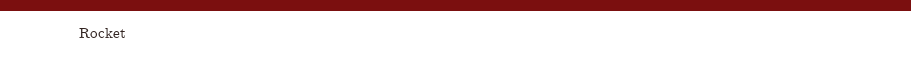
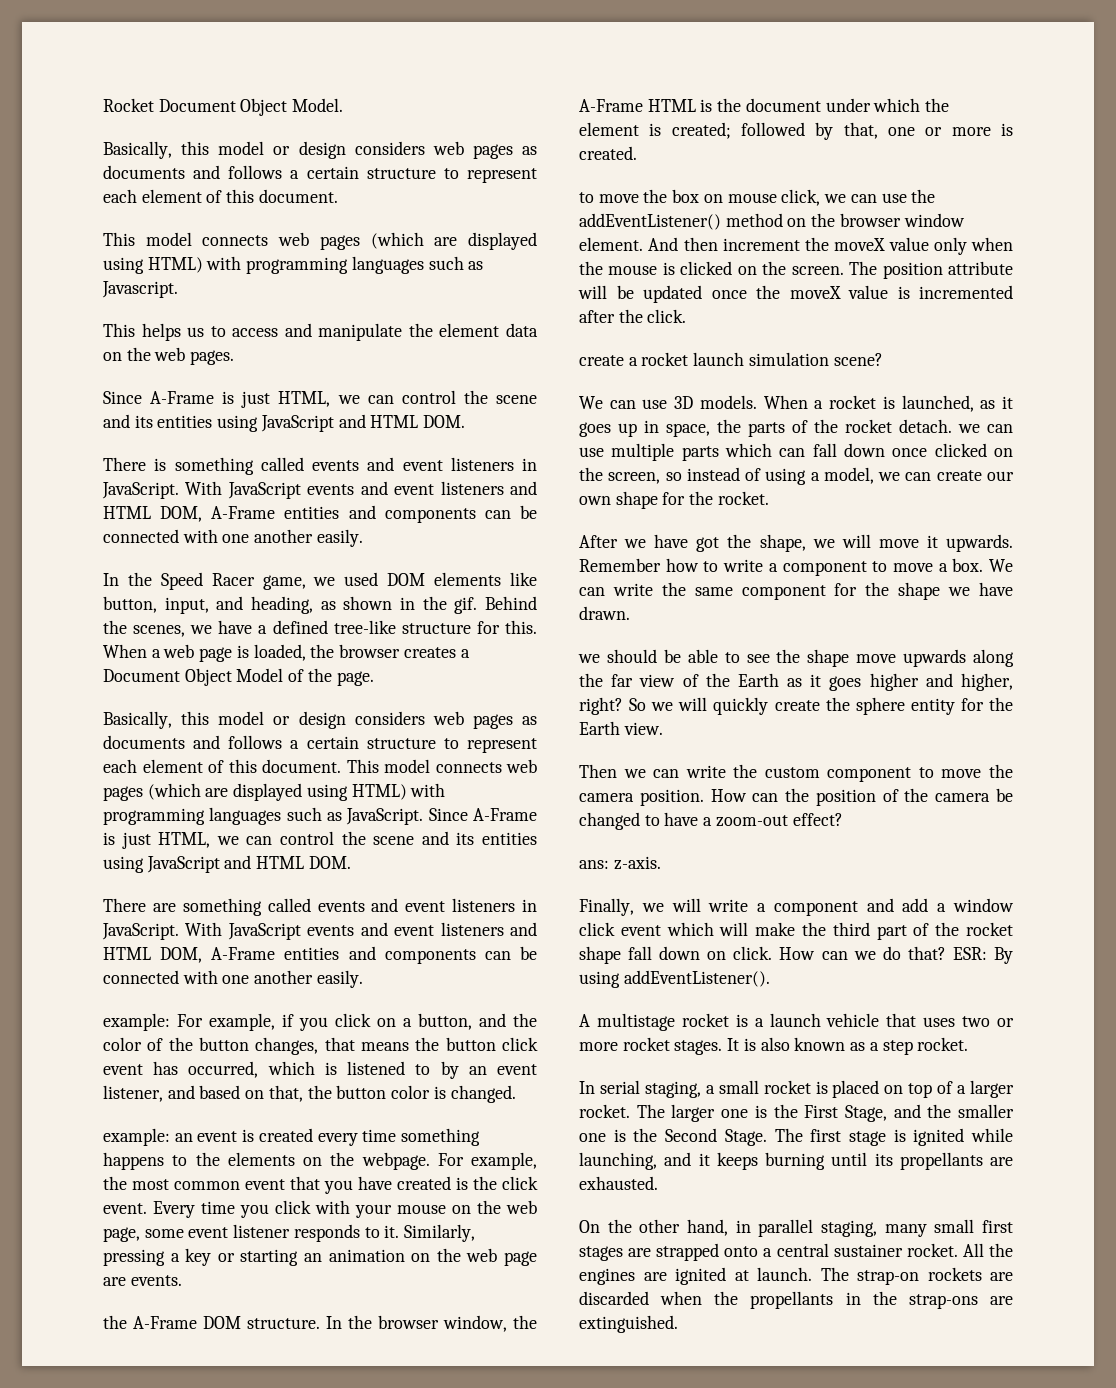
(126, 33) none -> [158,98,344,116] [103,141,537,159] [103,165,537,183] [103,189,338,203] [103,232,537,250] [103,256,484,274] [102,281,178,298] [103,323,538,341] [103,347,235,365] [103,390,537,408] [103,414,466,432] [103,457,537,475] [102,481,537,499] [103,505,537,523] [103,529,363,547] [103,572,538,590] [103,596,537,614] [103,620,537,637] [103,644,470,662] [103,668,374,686] [103,711,537,729] [103,735,537,753] [103,759,537,773] [103,783,446,801] [103,807,537,825] [103,831,538,849] [103,855,351,873] [103,898,537,916] [102,922,537,940] [103,946,537,964] [103,970,363,988] [103,1013,537,1031] [103,1037,538,1055] [103,1061,537,1079] [103,1085,516,1103] [103,1128,481,1146] [103,1152,537,1170] [103,1176,538,1194] [103,1200,537,1218] [103,1224,476,1242] [103,1248,537,1266] [103,1275,182,1286] [103,1315,537,1332] [579,98,950,112] [579,122,1013,140] [579,146,637,160] [579,189,936,206] [579,213,965,230] [579,237,1013,255] [579,261,1013,279] [578,285,1013,303] [579,309,687,323] [579,352,883,366] [579,395,1013,412] [579,419,1013,437] [579,443,1013,461] [579,467,1014,485] [579,491,769,509] [579,534,1013,552] [579,558,1013,576] [579,582,1014,600] [579,606,630,620] [578,649,1014,667] [579,673,1013,691] [579,697,1013,715] [579,721,663,735] [579,764,1013,782] [579,788,1013,806] [579,812,843,830] [579,856,661,870] [579,898,1014,916] [579,922,1014,940] [579,946,1013,964] [579,970,770,988] [579,1013,1014,1031] [579,1037,969,1055] [579,1080,1014,1098] [579,1104,1014,1122] [579,1128,1013,1146] [579,1152,1013,1170] [579,1176,658,1190] [579,1219,1013,1237] [579,1243,1013,1261] [579,1267,1013,1285] [579,1291,1013,1309] [579,1315,678,1333] Document Object Model. // Basically, this model or design considers web pages as documents and follows a certain structure to represent each element of this document. // This model connects web pages (which are displayed using HTML) with programming languages such as Javascript. // This helps us to access and manipulate the element data on the web pages. // Since A-Frame is just HTML, we can control the scene and its entities using JavaScript and HTML DOM. // There is something called events and event listeners in JavaScript. With JavaScript events and event listeners and HTML DOM, A-Frame entities and components can be connected with one another easily. // In the Speed Racer game, we used DOM elements like button, input, and heading, as shown in the gif. Behind the scenes, we have a defined tree-like structure for this. When a web page is loaded, the browser creates a Document Object Model of the page. // Basically, this model or design considers web pages as documents and follows a certain structure to represent each element of this document. This model connects web pages (which are displayed using HTML) with programming languages such as JavaScript. Since A-Frame is just HTML, we can control the scene and its entities using JavaScript and HTML DOM. // There are something called events and event listeners in JavaScript. With JavaScript events and event listeners and HTML DOM, A-Frame entities and components can be connected with one another easily. // example: For example, if you click on a button, and the color of the button changes, that means the button click event has occurred, which is listened to by an event listener, and based on that, the button color is changed. // example: an event is created every time something happens to the elements on the webpage. For example, the most common event that you have created is the click event. Every time you click with your mouse on the web page, some event listener responds to it. Similarly, pressing a key or starting an animation on the web page are events. // the A-Frame DOM structure. In the browser window, the A-Frame HTML is the document under which the element is created; followed by that, one or more is created. // to move the box on mouse click, we can use the addEventListener() method on the browser window element. And then increment the moveX value only when the mouse is clicked on the screen. The position attribute will be updated once the moveX value is incremented after the click. // create a rocket launch simulation scene? // We can use 3D models. When a rocket is launched, as it goes up in space, the parts of the rocket detach. we can use multiple parts which can fall down once clicked on the screen, so instead of using a model, we can create our own shape for the rocket. // After we have got the shape, we will move it upwards. Remember how to write a component to move a box. We can write the same component for the shape we have drawn. // we should be able to see the shape move upwards along the far view of the Earth as it goes higher and higher, right? So we will quickly create the sphere entity for the Earth view. // Then we can write the custom component to move the camera position. How can the position of the camera be changed to have a zoom-out effect? // ans: z-axis. // Finally, we will write a component and add a window click event which will make the third part of the rocket shape fall down on click. How can we do that? ESR: By using addEventListener(). // A multistage rocket is a launch vehicle that uses two or more rocket stages. It is also known as a step rocket. // In serial staging, a small rocket is placed on top of a larger rocket. The larger one is the First Stage, and the smaller one is the Second Stage. The first stage is ignited while launching, and it keeps burning until its propellants are exhausted. // On the other hand, in parallel staging, many small first stages are strapped onto a central sustainer rocket. All the engines are ignited at launch. The strap-on rockets are discarded when the propellants in the strap-ons are extinguished.

